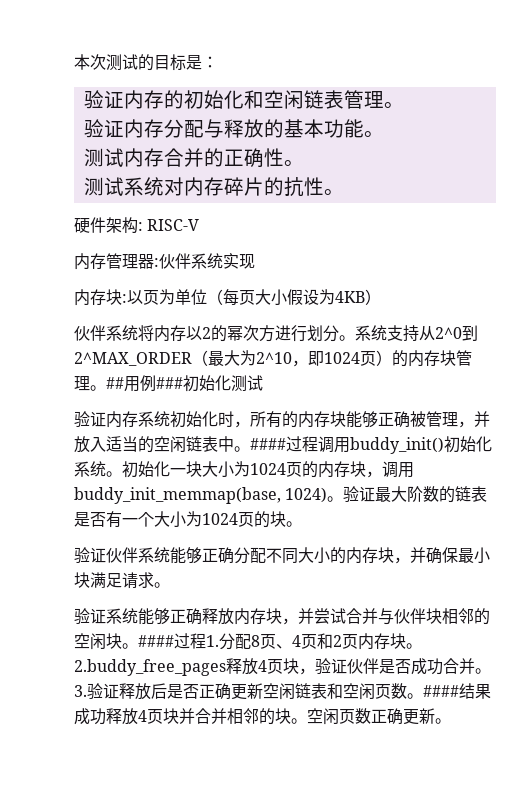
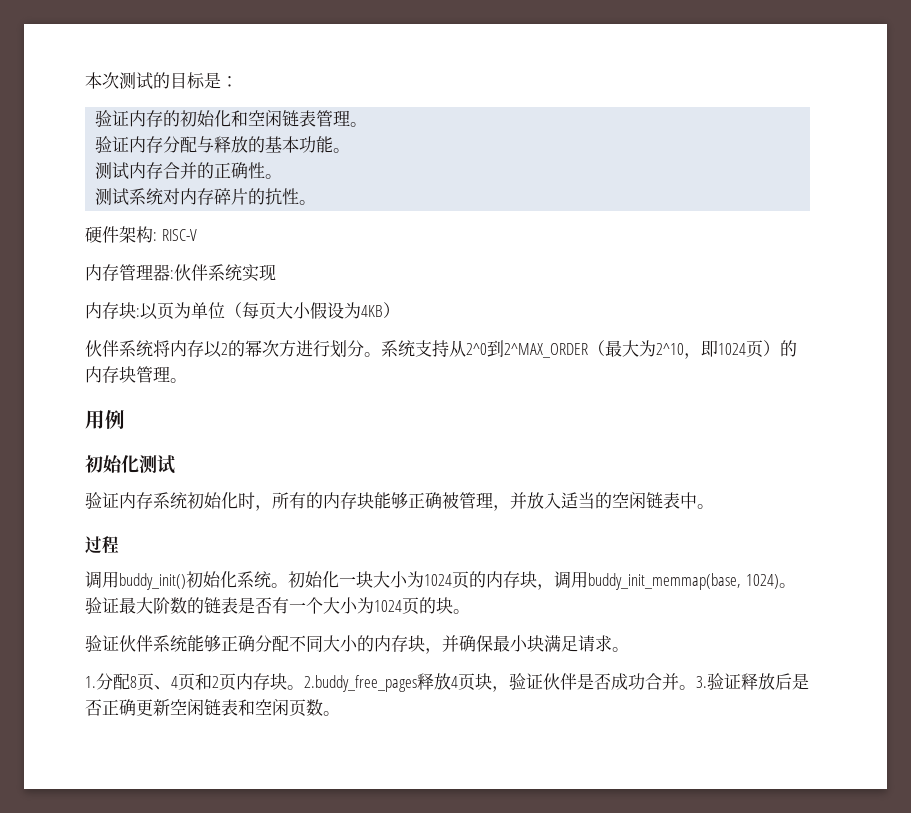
[106,377,124,389] ## -> (187, 380) //
[156,377,183,389] ### -> (125, 419) //
[250,436,318,452] ####过程 -> [85,536,119,554] // 过程 //
[74,608,490,625] [74,633,206,650] 验证系统能够正确释放内存块，并尝试合并与伙伴块相邻的空闲块。####过程 -> (629, 649) none
[423,683,491,699] [74,708,451,725] ####结果成功释放4页块并合并相邻的块。空闲页数正确更新。 -> (340, 713) none

